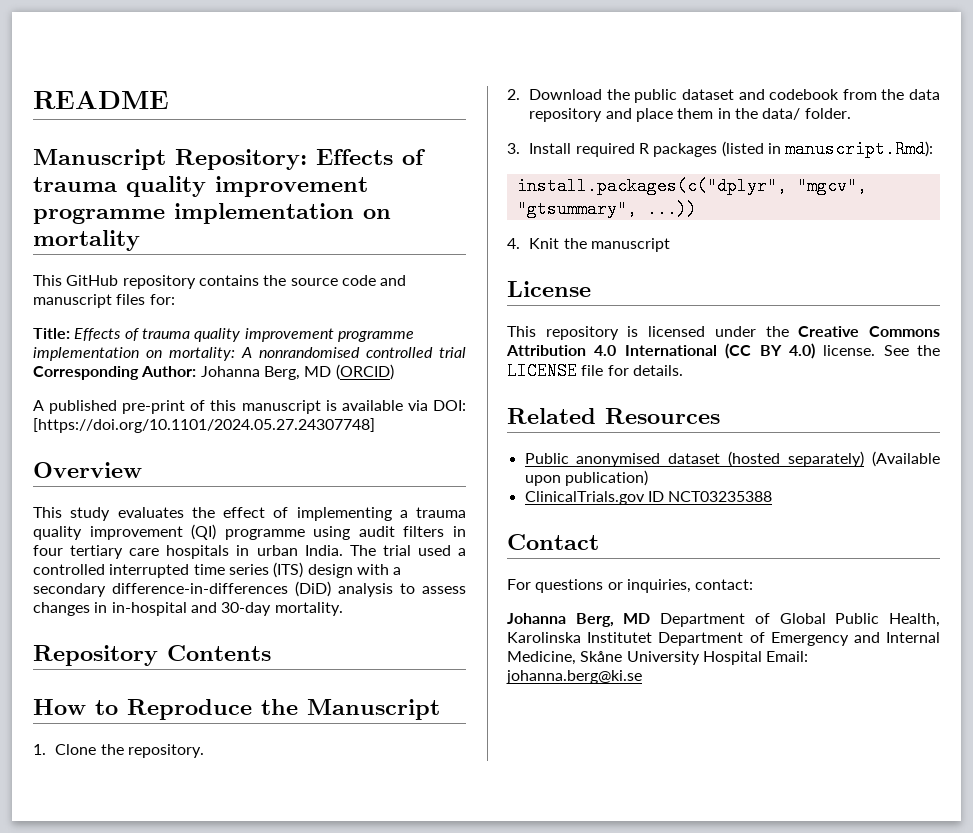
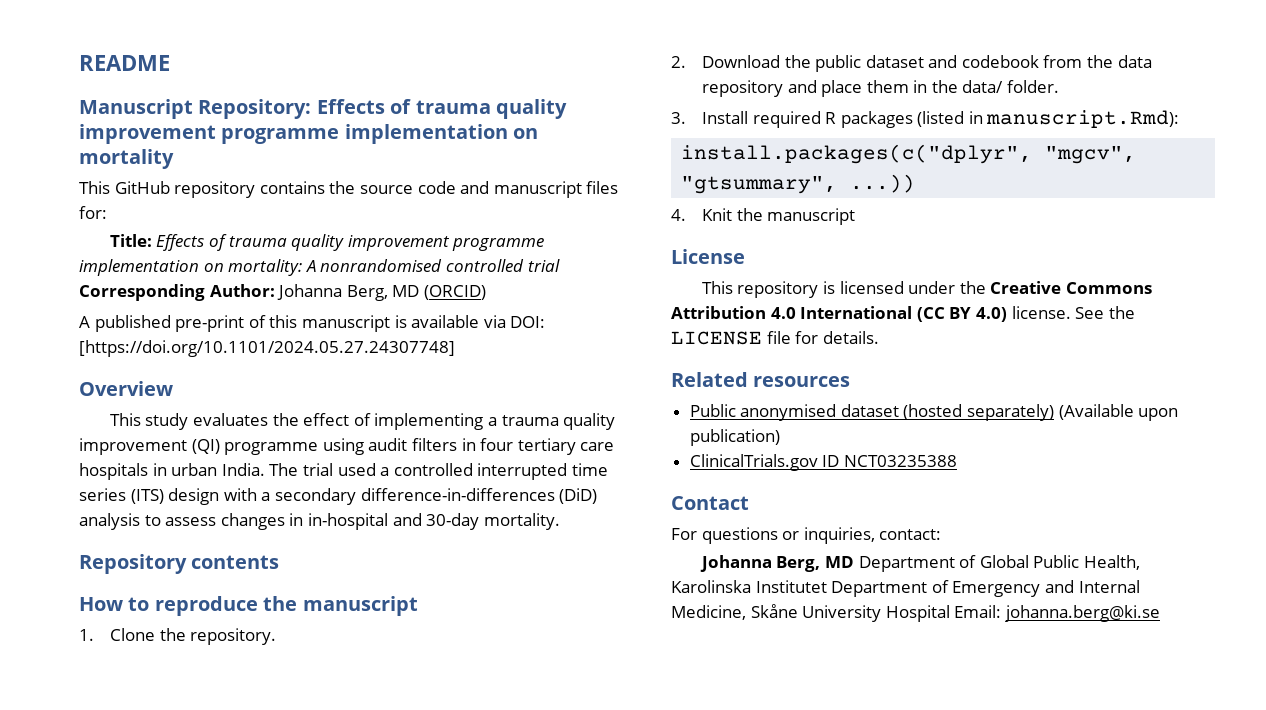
[167,645,271,661] Contents -> [191,555,280,569] contents
[127,699,440,720] Reproduce the Manuscript -> [154,596,418,616] reproduce the manuscript
[605,408,720,424] Resources -> [753,376,851,387] resources

